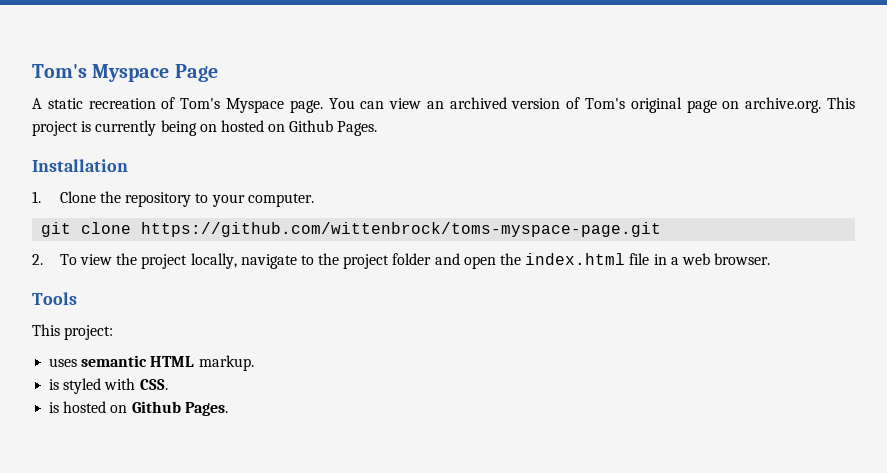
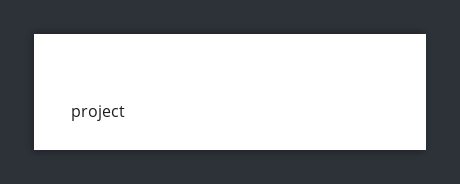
[32,64,218,82] [32,97,855,113] [32,120,378,136] [32,159,128,172] [32,191,314,207] [41,222,662,237] [32,253,771,269] [32,292,77,305] [32,324,114,340] [49,355,254,371] [49,378,168,394] [49,401,228,416] Tom's Myspace Page // A static recreation of Tom's Myspace page. You can view an archived version of Tom's original page on archive.org. This project is currently being on hosted on Github Pages. // Installation // 1. Clone the repository to your computer. // git clone https://github.com/wittenbrock/toms-myspace-page.git // 2. To view the project locally, navigate to the project folder and open the index.html file in a web browser. // Tools // This project: // uses semantic HTML markup. // is styled with CSS. // is hosted on Github Pages. -> [71,105,125,121] project

